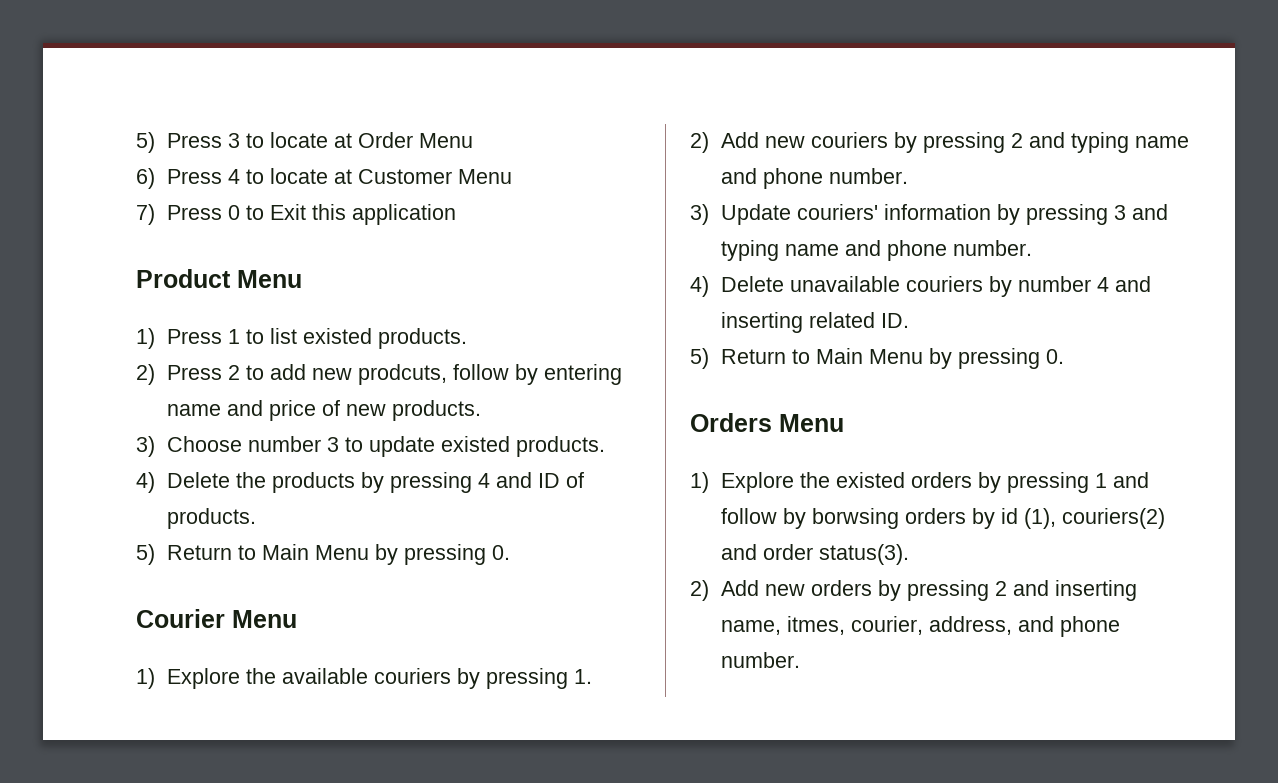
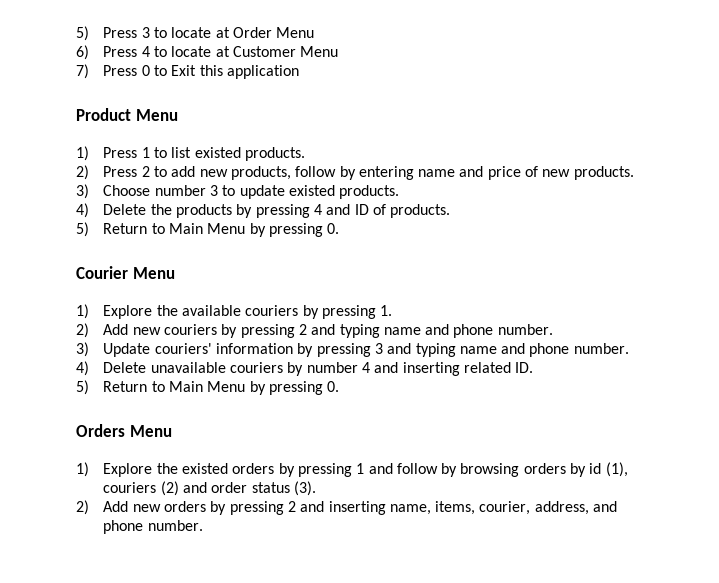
[358,364,448,385] prodcuts, -> [230,166,291,180] products,
[812,508,900,529] borwsing -> [460,463,520,477] browsing
[1062,508,1166,529] [721,544,910,565] couriers(2) and order status(3). -> [103,481,316,496] couriers (2) and order status (3).
[787,616,846,635] itmes, -> [435,501,476,515] items,

